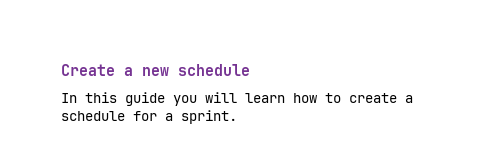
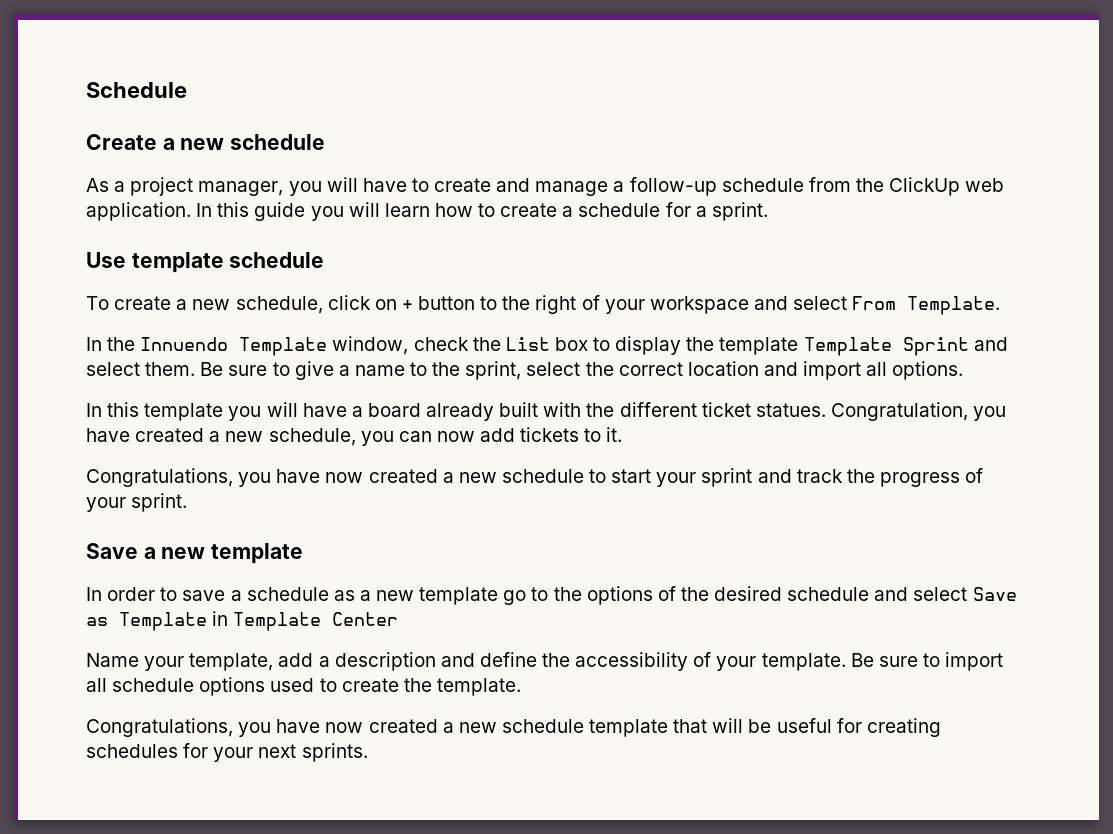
(61, 70) none -> [86,82,187,98] Schedule //
(250, 70) none -> [86,177,1005,196] [86,202,191,221] As a project manager, you will have to create and manage a follow-up schedule from the ClickUp web application.
(237, 117) none -> [86,252,325,273] [86,295,1001,315] [86,336,1008,356] [86,361,964,380] [86,402,1007,421] [86,427,623,446] [86,468,984,487] [86,493,188,512] [86,543,304,564] [86,586,1017,605] [86,611,399,631] [86,652,1004,671] [86,677,521,696] [86,718,941,737] [86,743,368,762] // Use template schedule // To create a new schedule, click on + button to the right of your workspace and select From Template. // In the Innuendo Template window, check the List box to display the template Template Sprint and select them. Be sure to give a name to the sprint, select the correct location and import all options. // In this template you will have a board already built with the different ticket statues. Congratulation, you have created a new schedule, you can now add tickets to it. // Congratulations, you have now created a new schedule to start your sprint and track the progress of your sprint. // Save a new template // In order to save a schedule as a new template go to the options of the desired schedule and select Save as Template in Template Center // Name your template, add a description and define the accessibility of your template. Be sure to import all schedule options used to create the template. // Congratulations, you have now created a new schedule template that will be useful for creating schedules for your next sprints.

